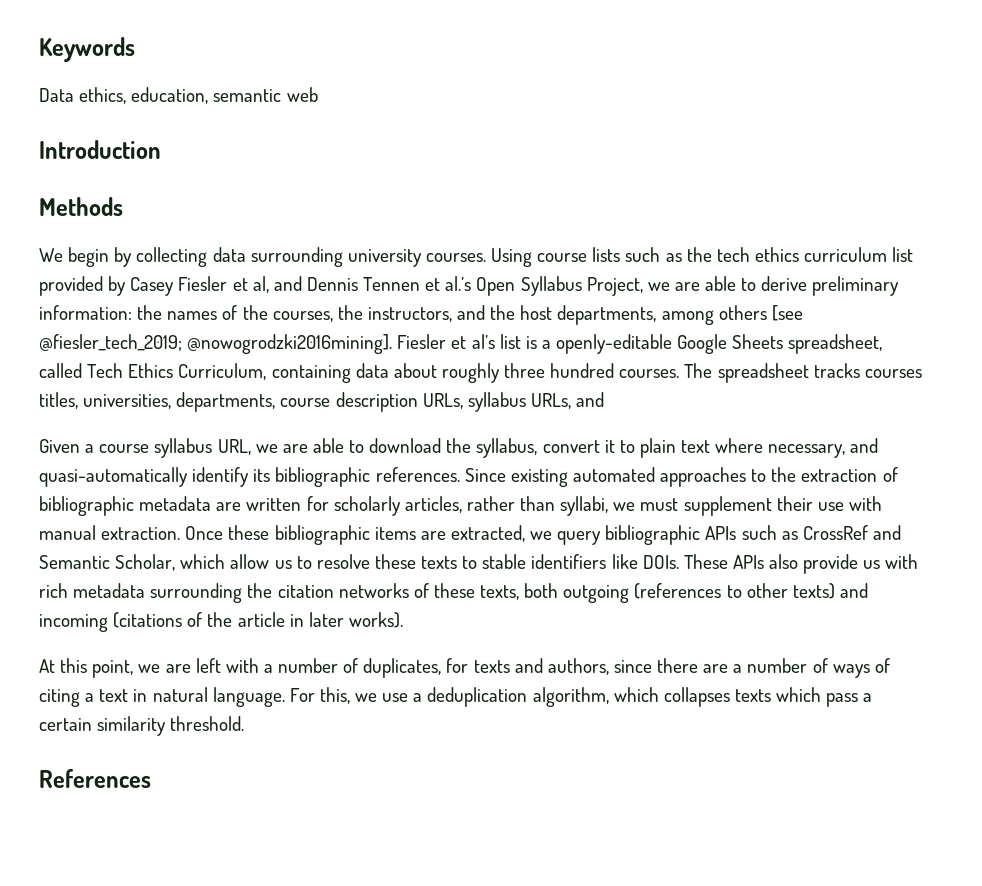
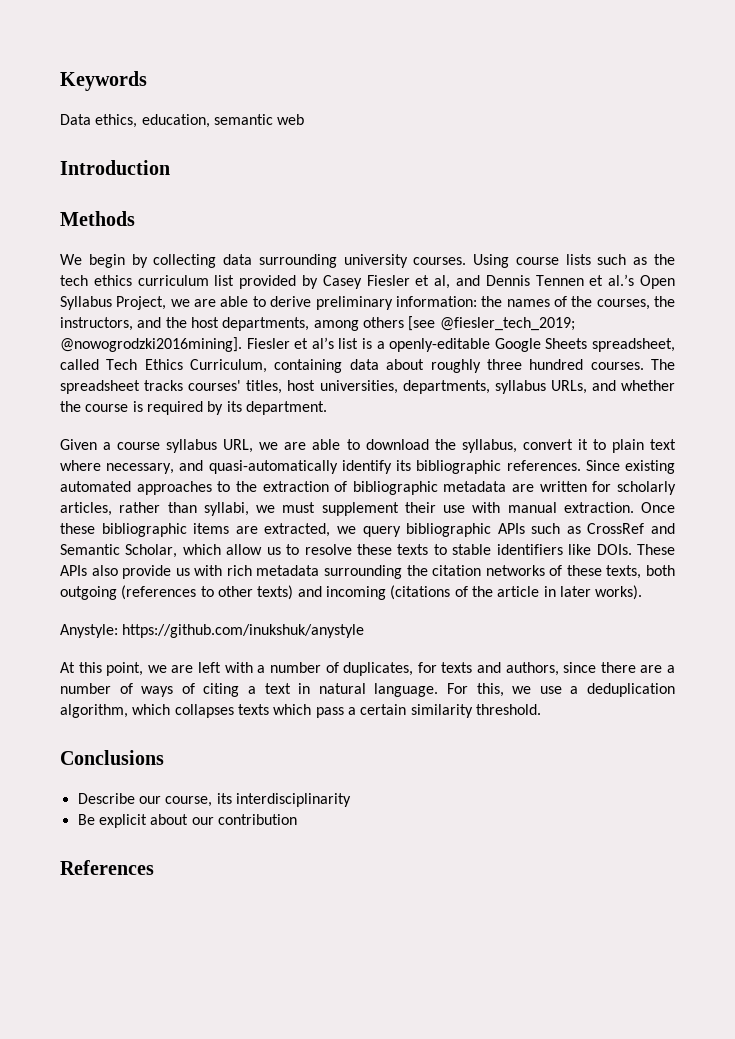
[864,369,922,378] [39,392,605,412] courses titles, universities, departments, course description URLs, syllabus URLs, and -> [188,380,676,394] [60,401,327,415] courses' titles, host universities, departments, syllabus URLs, and whether the course is required by its department.
(403, 620) none -> [60,624,365,638] // Anystyle: https://github.com/inukshuk/anystyle
(245, 723) none -> [60,750,164,765] [77,793,351,807] [77,814,297,828] // Conclusions // Describe our course, its interdisciplinarity // Be explicit about our contribution

